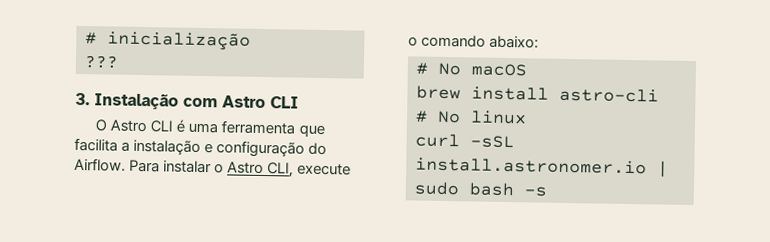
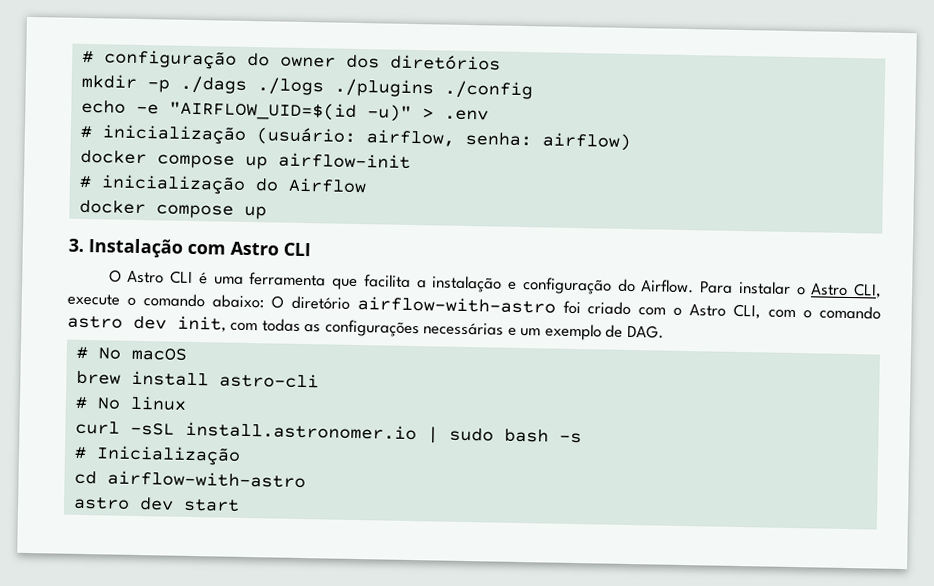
[85,31,251,51] [84,55,119,69] # inicialização // ??? -> [81,49,501,71] [80,73,533,100] [80,99,489,122] [79,124,631,151] [79,149,411,170] [78,174,367,195] [78,199,267,220] # configuração do owner dos diretórios // mkdir -p ./dags ./logs ./plugins ./config // echo -e "AIRFLOW_UID=$(id -u)" > .env // # inicialização (usuário: airflow, senha: airflow) // docker compose up airflow-init // # inicialização do Airflow // docker compose up
(540, 42) none -> [270,295,881,320] [67,315,664,341] O diretório airflow-with-astro foi criado com o Astro CLI, com o comando astro dev init, com todas as configurações necessárias e um exemplo de DAG.
(547, 191) none -> [73,445,241,466] [73,470,306,489] [72,496,240,512] // # Inicialização // cd airflow-with-astro // astro dev start

